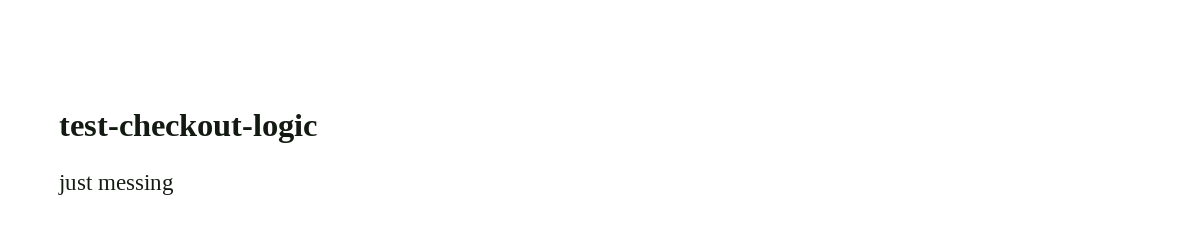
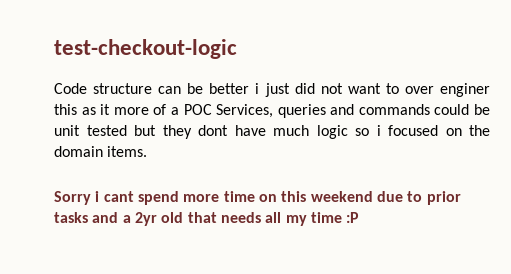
[58,175,175,195] just messing -> [54,83,490,97] [54,104,490,118] [54,125,490,139] [54,146,148,157] [54,191,461,205] [54,212,360,226] Code structure can be better i just did not want to over enginer this as it more of a POC Services, queries and commands could be unit tested but they dont have much logic so i focused on the domain items. // Sorry i cant spend more time on this weekend due to prior tasks and a 2yr old that needs all my time :P

